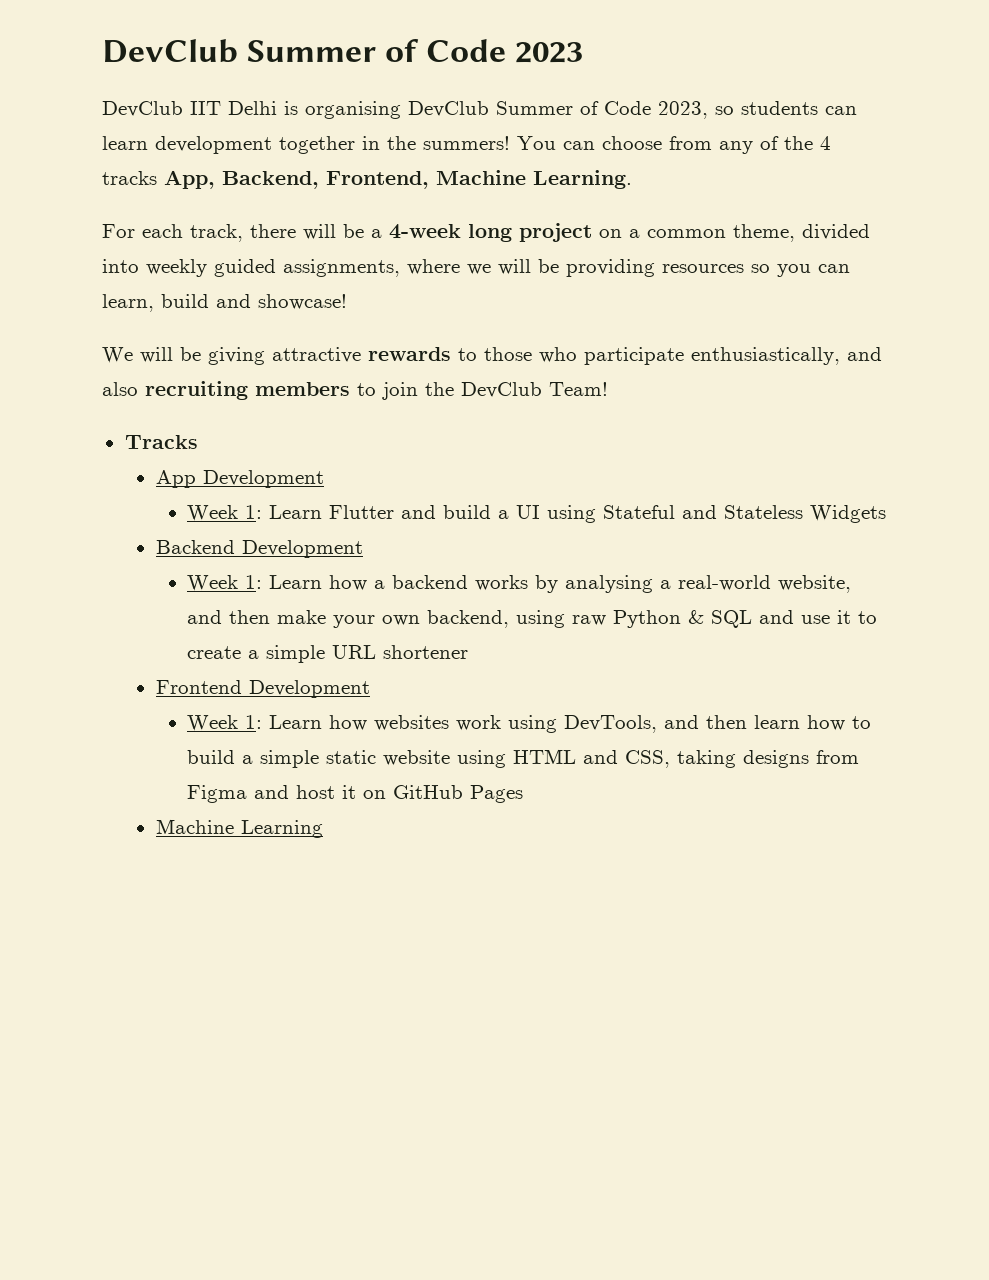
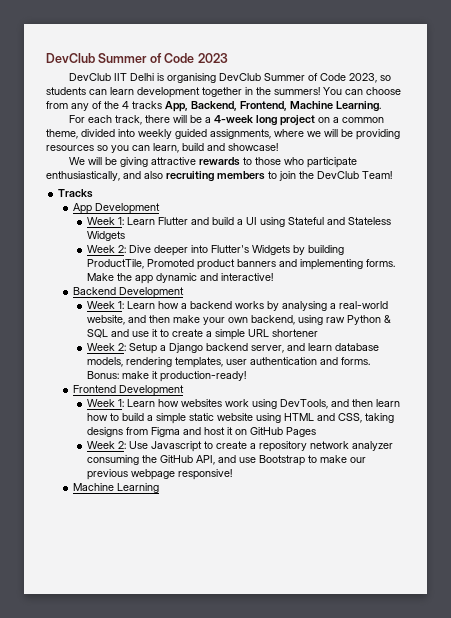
(887, 514) none -> [87,245,345,256] [87,259,396,270] [87,273,274,284] // Week 2: Dive deeper into Flutter's Widgets by building ProductTile, Promoted product banners and implementing forms. Make the app dynamic and interactive!
(469, 652) none -> [87,343,380,354] [87,357,371,368] [87,371,247,382] // Week 2: Setup a Django backend server, and learn database models, rendering templates, user authentication and forms. Bonus: make it production-ready!
(524, 794) none -> [87,441,394,452] [87,455,367,466] [87,469,233,480] // Week 2: Use Javascript to create a repository network analyzer consuming the GitHub API, and use Bootstrap to make our previous webpage responsive!

